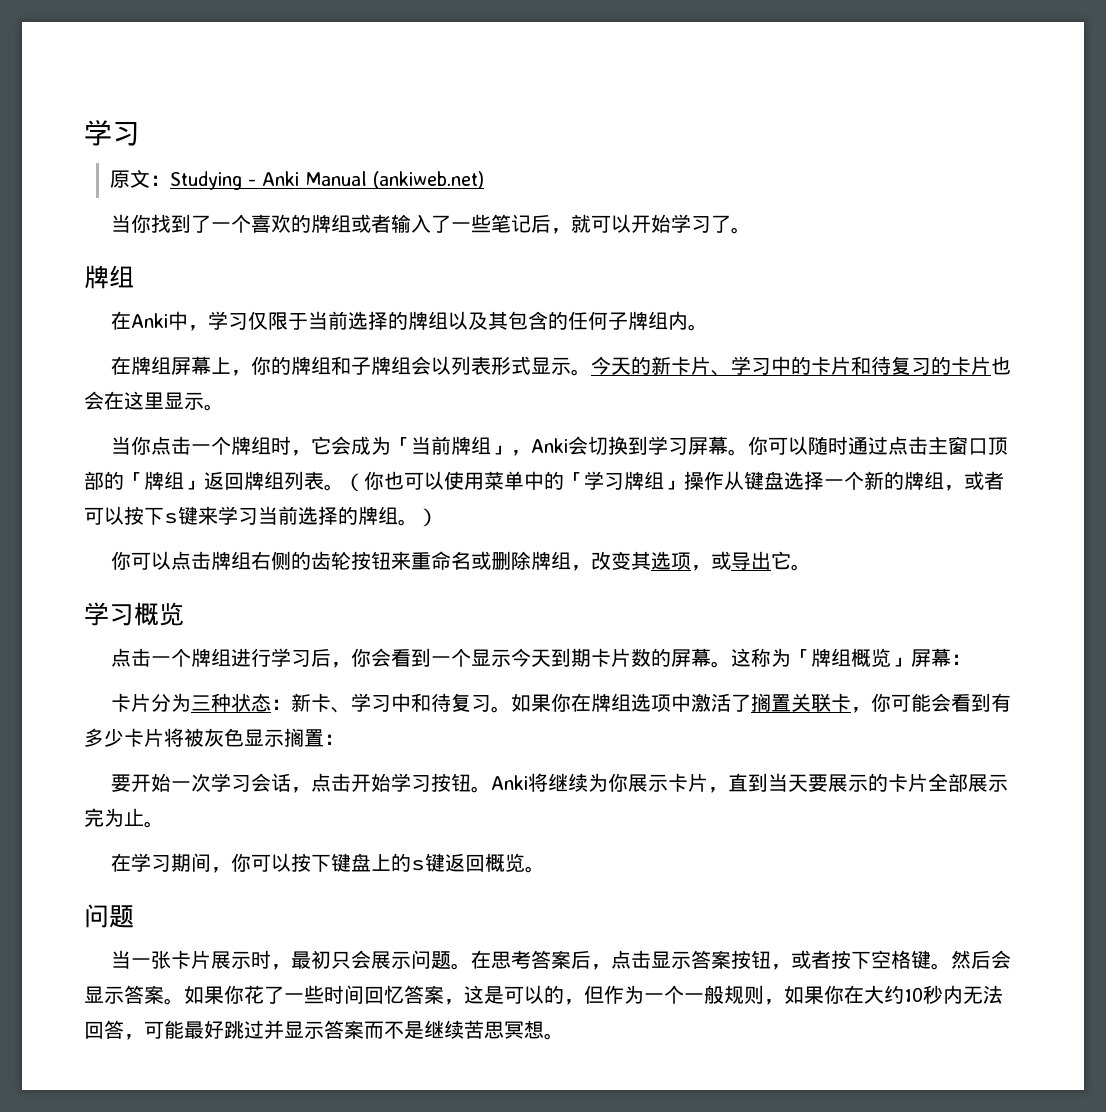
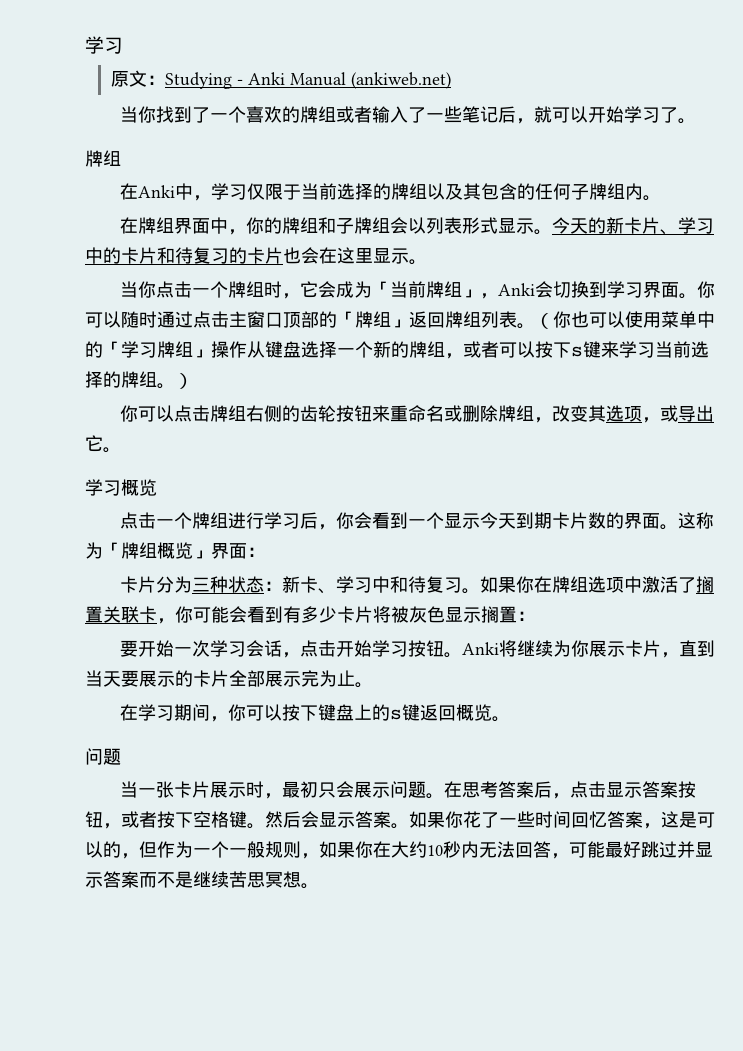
[171,356,232,375] 屏幕上 -> [173,217,228,234] 界面中
[688,436,729,455] 屏幕 -> [642,282,679,298] 界面
[671,648,712,667] 屏幕 -> [623,513,660,529] 界面
[911,648,952,667] 屏幕 -> [211,543,247,559] 界面

